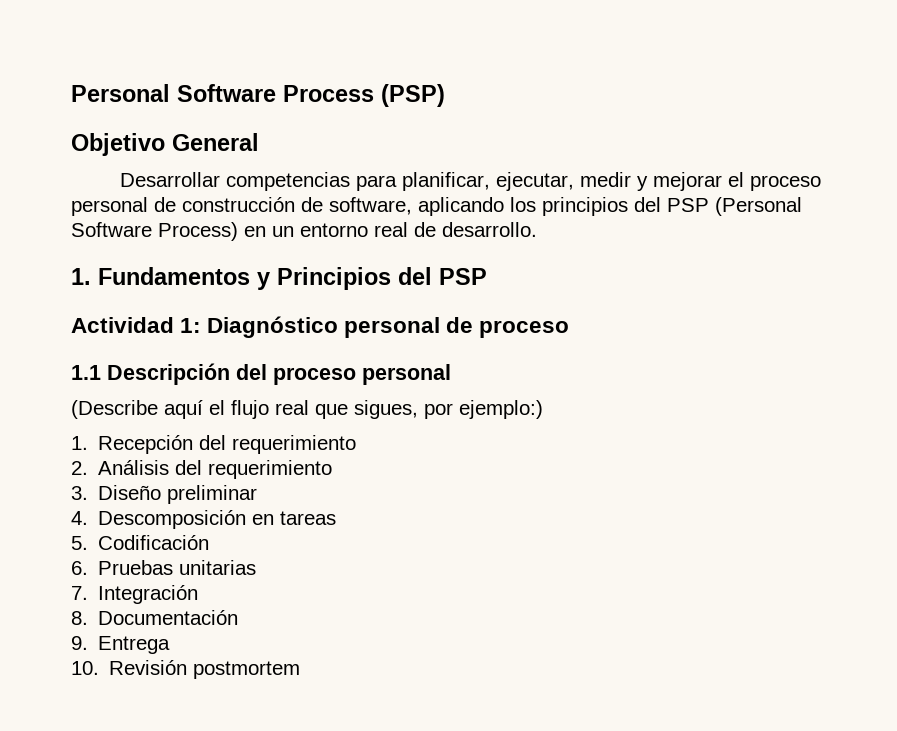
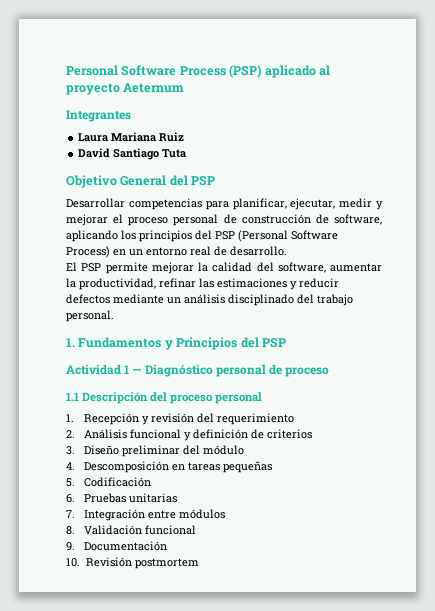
(445, 95) none -> [264,65,330,78] [66,83,185,95] [66,110,131,122] [78,132,185,142] [78,148,187,160] aplicado al proyecto Aeternum // Integrantes // Laura Mariana Ruiz // David Santiago Tuta
(259, 142) none -> [169,175,216,186] del PSP
(537, 229) none -> [66,262,382,274] [66,278,339,290] [66,294,353,306] [66,310,114,322] // El PSP permite mejorar la calidad del software, aumentar la productividad, refinar las estimaciones y reducir defectos mediante un análisis disciplinado del trabajo personal.
[180,318,202,333] 1: -> [124,365,142,374] 1 —
[71,400,543,419] // (Describe aquí el flujo real que sigues, por ejemplo:) -> (263, 398) none
(194, 444) none -> [142,413,195,425] y revisión
[175,460,333,479] del requerimiento -> [130,429,313,441] funcional y definición de criterios
(258, 494) none -> [183,445,245,455] del módulo
(337, 518) none -> [223,461,273,473] pequeñas
[71,610,239,625] [71,636,171,654] // 8. Documentación // 9. Entrega -> [148,509,226,519] [66,525,197,535] [66,541,168,551] entre módulos // 8. Validación funcional // 9. Documentación

